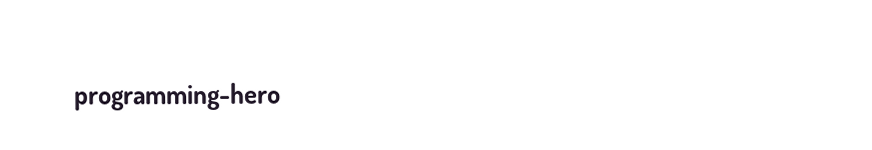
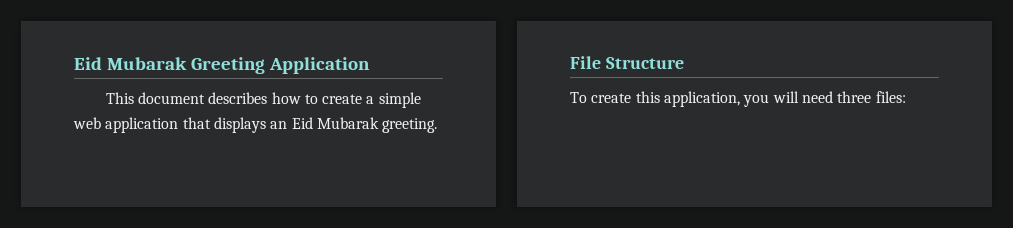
[74,82,281,111] programming-hero -> [74,57,370,74] [105,92,421,108] [73,117,438,133] [570,56,684,69] [570,91,906,107] Eid Mubarak Greeting Application // This document describes how to create a simple web application that displays an Eid Mubarak greeting. // File Structure // To create this application, you will need three files:

